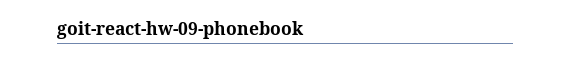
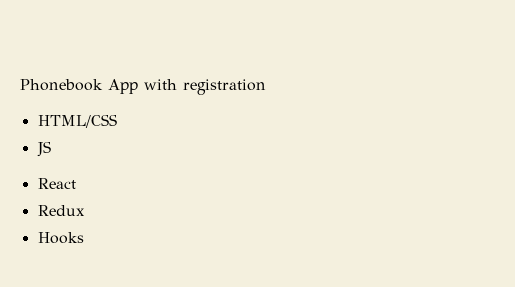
[57,21,304,39] goit-react-hw-09-phonebook -> [20,79,266,95] [37,114,117,128] [36,141,51,157] [37,178,76,189] [37,205,85,216] [37,232,84,244] Phonebook App with registration // HTML/CSS // JS // React // Redux // Hooks

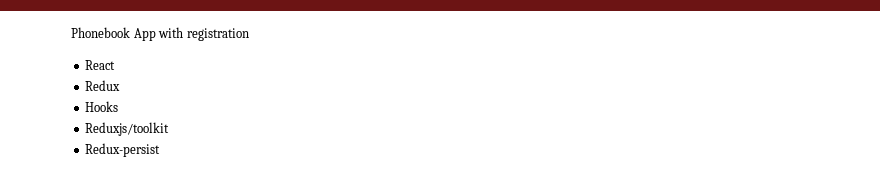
[37,114,117,128] [36,141,51,157] // HTML/CSS // JS -> (249, 34) none
(84, 238) none -> [85,122,170,136] [85,143,161,157] // Reduxjs/toolkit // Redux-persist

